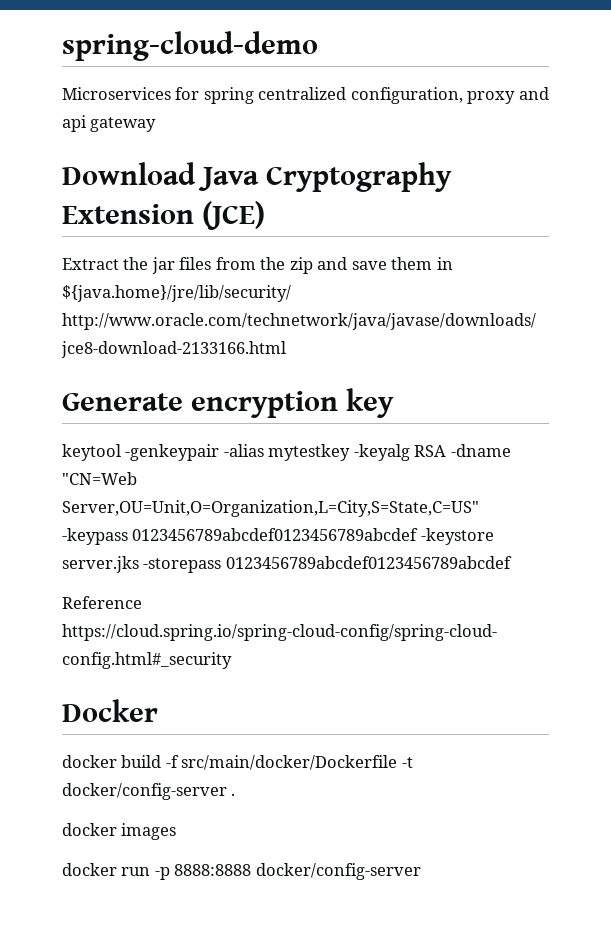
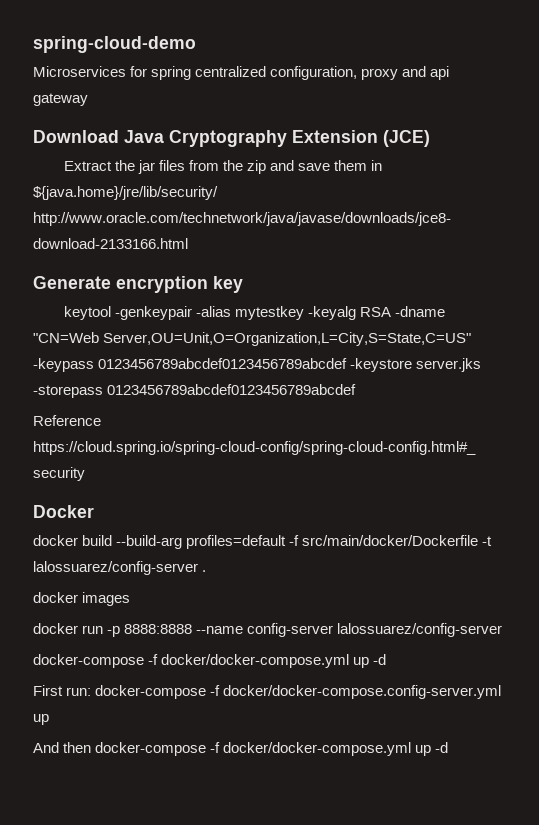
(162, 761) none -> [116,535,287,549] --build-arg profiles=default
[62,783,227,800] docker/config-server -> [33,561,198,575] lalossuarez/config-server
[255,863,421,880] docker/config-server -> [196,623,503,637] [33,654,387,668] [33,685,502,699] [33,714,49,725] [33,742,449,756] --name config-server lalossuarez/config-server // docker-compose -f docker/docker-compose.yml up -d // First run: docker-compose -f docker/docker-compose.config-server.yml up // And then docker-compose -f docker/docker-compose.yml up -d

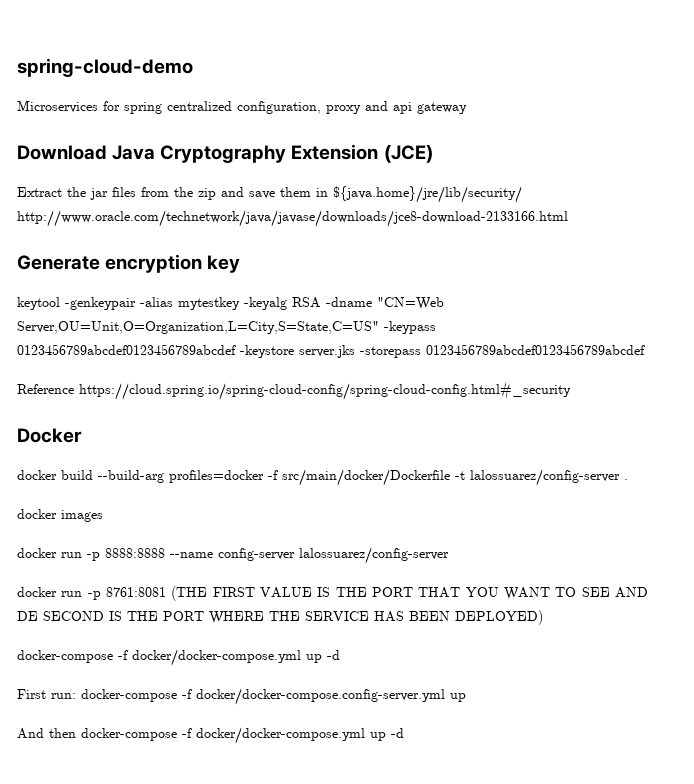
[186,535,287,549] profiles=default -> [169,470,264,483] profiles=docker
(503, 630) none -> [17,586,648,601] [17,610,543,625] // docker run -p 8761:8081 (THE FIRST VALUE IS THE PORT THAT YOU WANT TO SEE AND DE SECOND IS THE PORT WHERE THE SERVICE HAS BEEN DEPLOYED)

